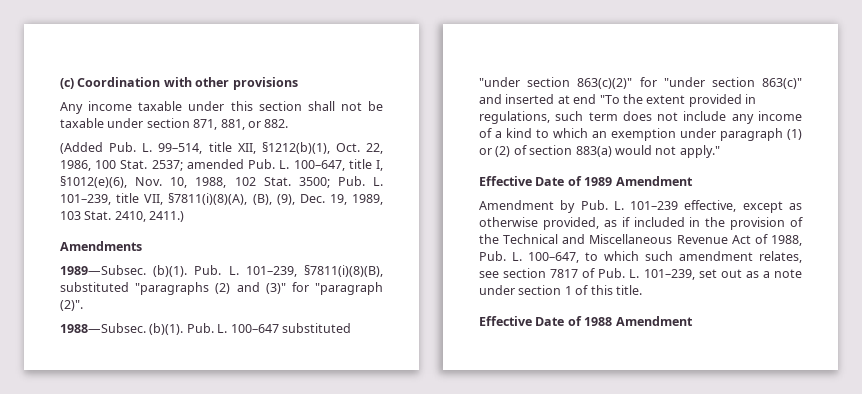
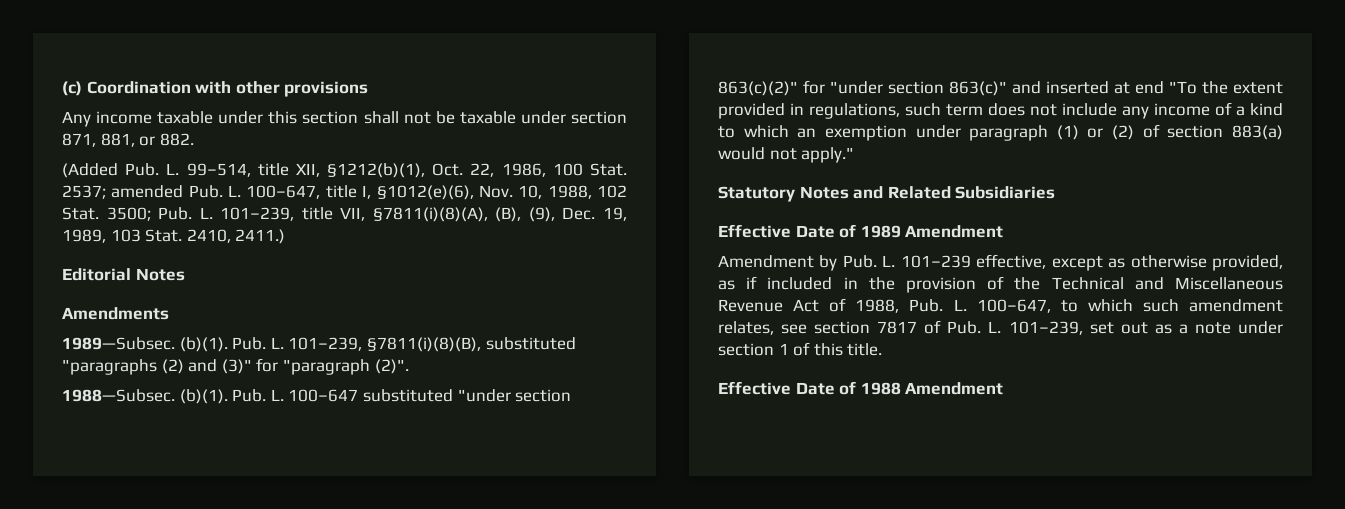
(185, 216) none -> [62,268,185,281] // Editorial Notes
(720, 151) none -> [718,186,1056,202] // Statutory Notes and Related Subsidiaries

